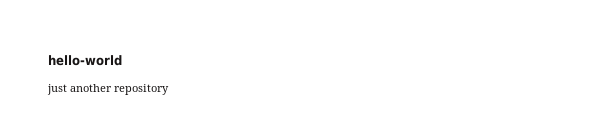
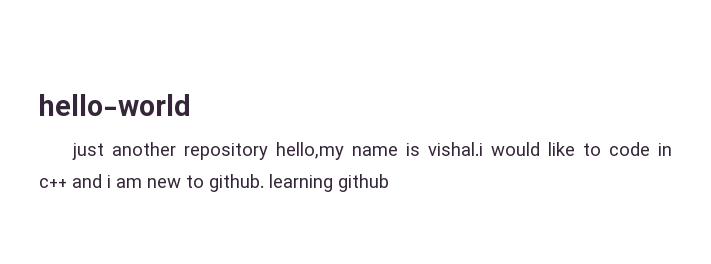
(169, 89) none -> [276,142,673,160] [39,174,389,192] hello,my name is vishal.i would like to code in c++ and i am new to github. learning github

